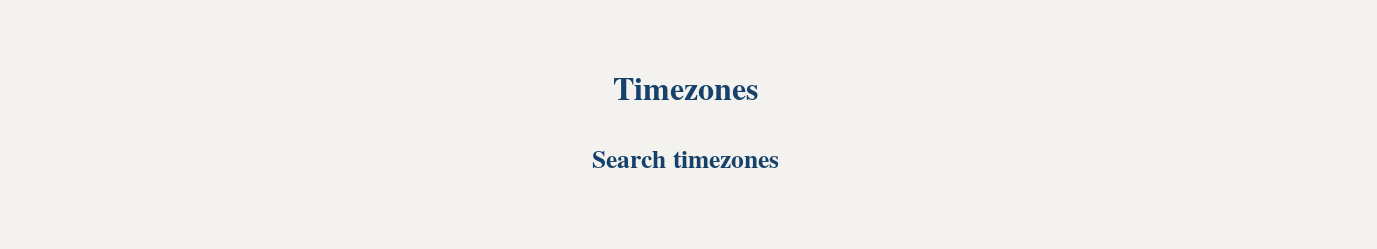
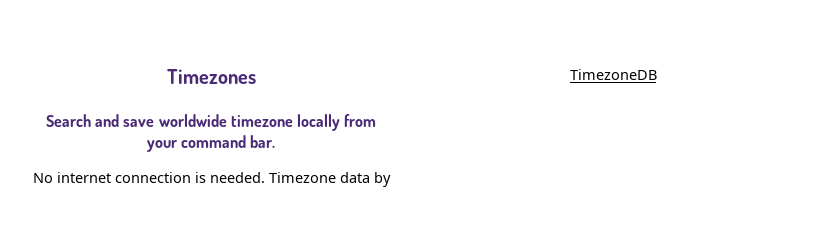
[672,151,779,168] timezones -> [94,114,377,131] [146,135,276,152] [32,172,391,187] [569,69,657,80] and save worldwide timezone locally from your command bar. // No internet connection is needed. Timezone data by TimezoneDB

